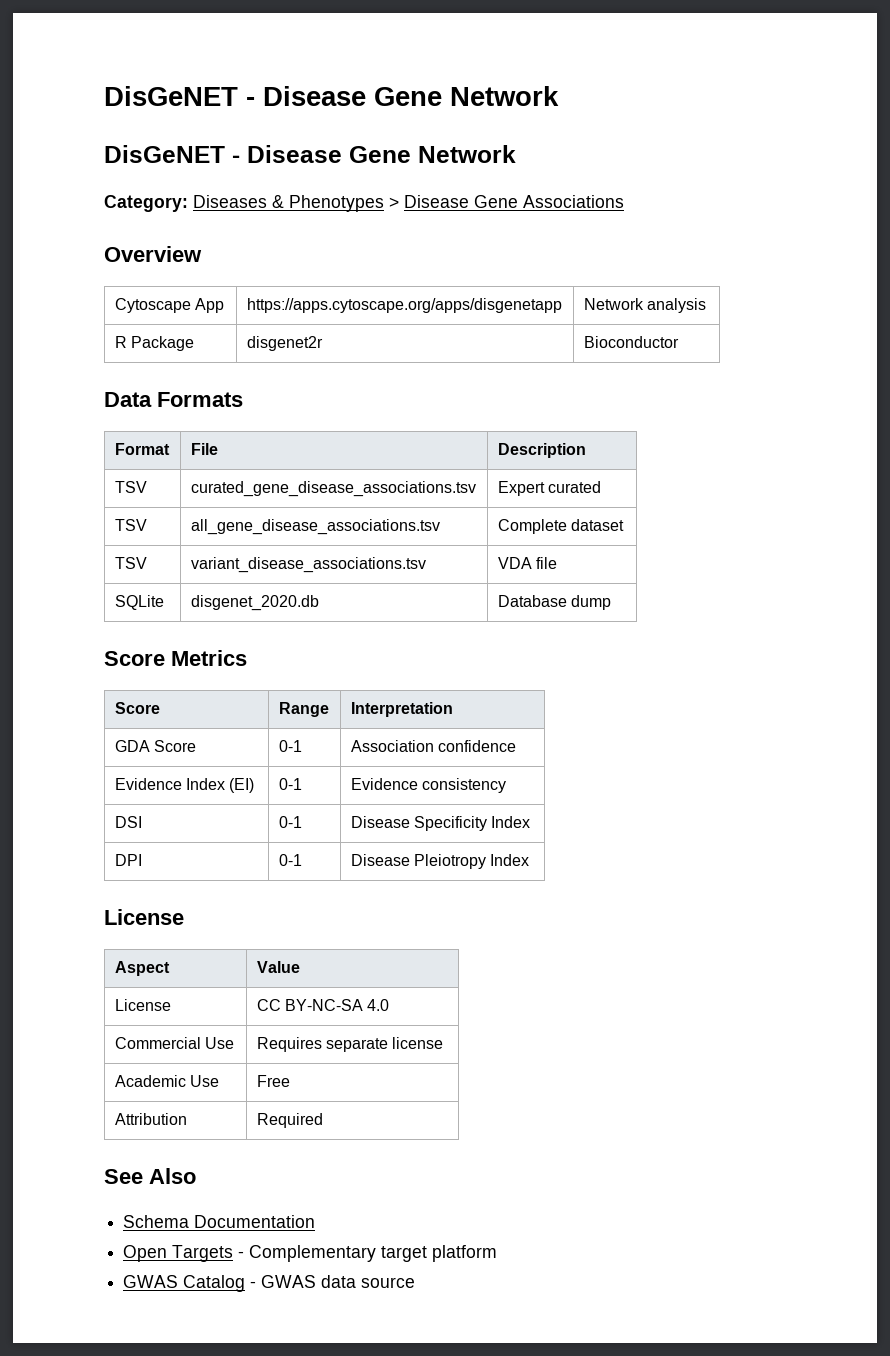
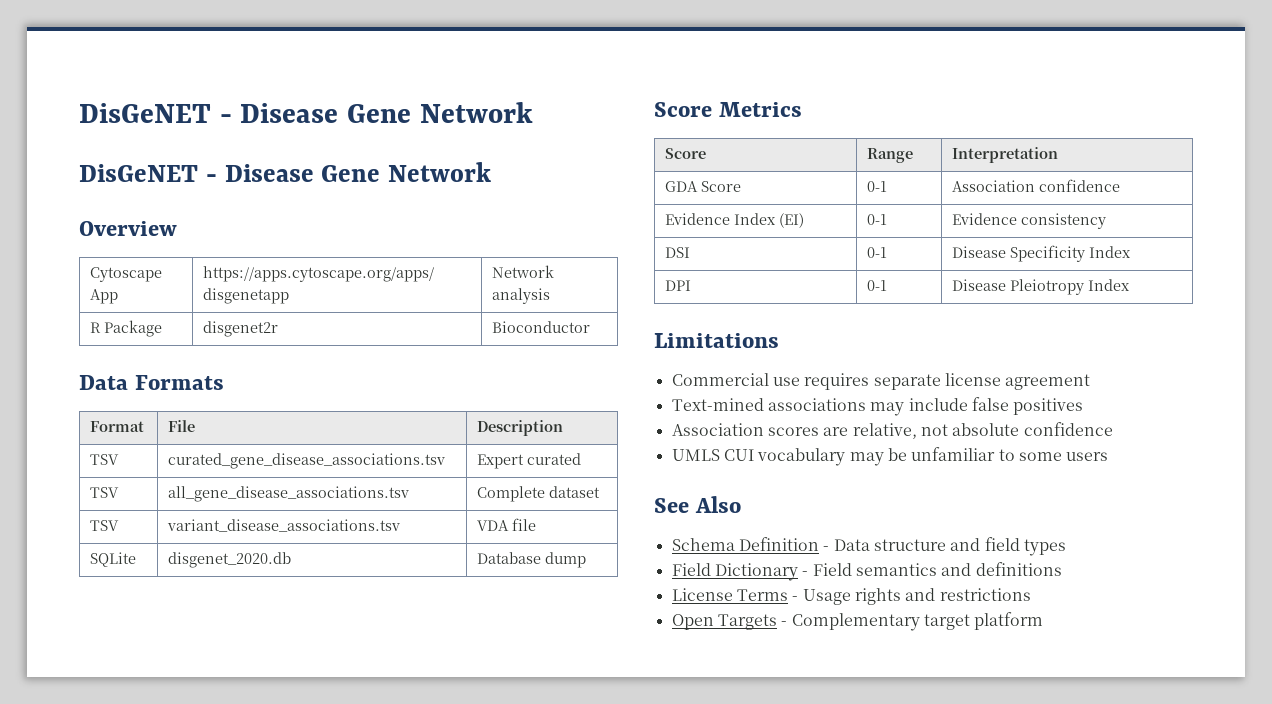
[104,195,624,212] // Category: Diseases & Phenotypes > Disease Gene Associations -> (492, 172) none
[104,909,184,925] [114,961,170,976] [256,961,300,973] [114,999,171,1011] [256,999,390,1011] [114,1037,234,1049] [256,1037,444,1052] [114,1075,219,1087] [256,1075,290,1087] [114,1113,187,1125] [256,1113,323,1128] [104,1168,196,1184] [123,1215,316,1228] License // Aspect | Value // License | CC BY-NC-SA 4.0 // Commercial Use | Requires separate license // Academic Use | Free // Attribution | Required // See Also // Schema Documentation -> [654,333,779,348] [671,373,1091,390] [671,397,1084,416] [671,422,1113,439] [671,447,1109,466] [654,496,741,513] [671,537,1066,556] [671,562,1062,581] [671,588,1031,605] Limitations // Commercial use requires separate license agreement // Text-mined associations may include false positives // Association scores are relative, not absolute confidence // UMLS CUI vocabulary may be unfamiliar to some users // See Also // Schema Definition - Data structure and field types // Field Dictionary - Field semantics and definitions // License Terms - Usage rights and restrictions
[123,1275,416,1292] // GWAS Catalog - GWAS data source -> (1044, 621) none

